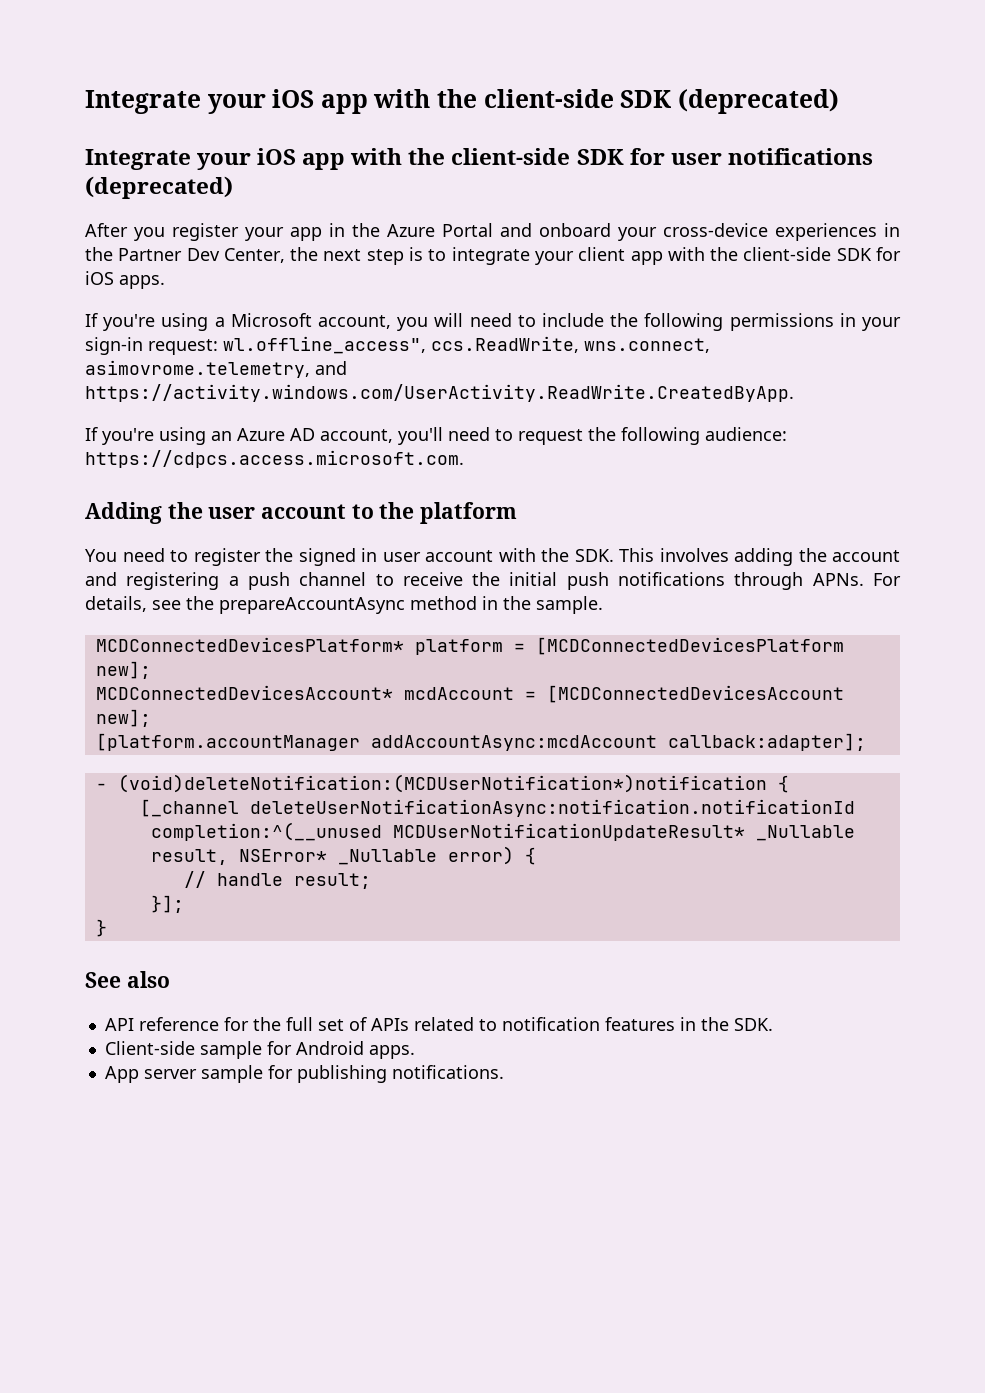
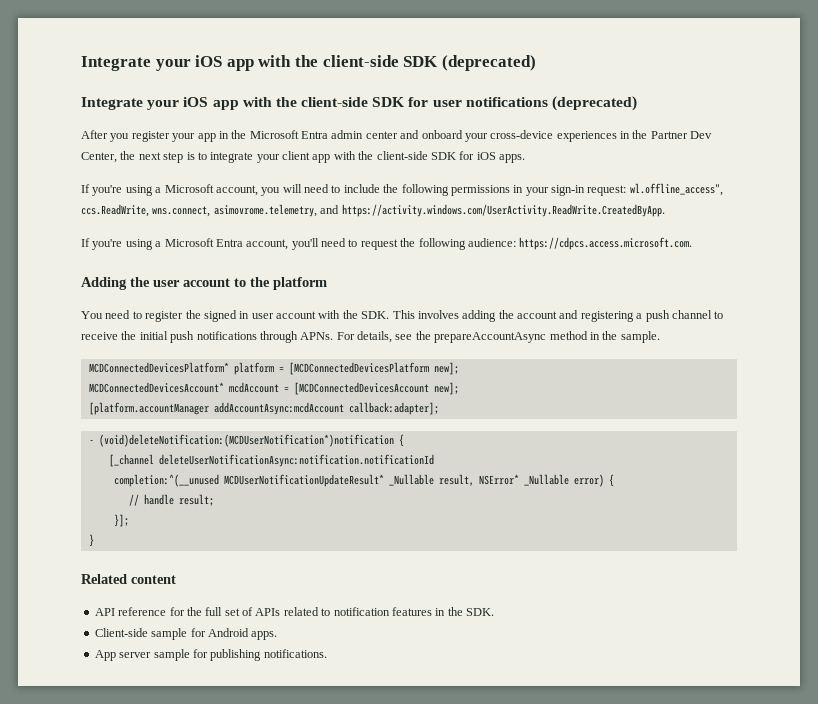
[387,223,493,237] Azure Portal -> [249,130,398,139] Microsoft Entra admin center
[211,428,315,441] an Azure AD -> [155,238,243,247] a Microsoft Entra
[85,971,170,988] See also -> [81,574,176,584] Related content

